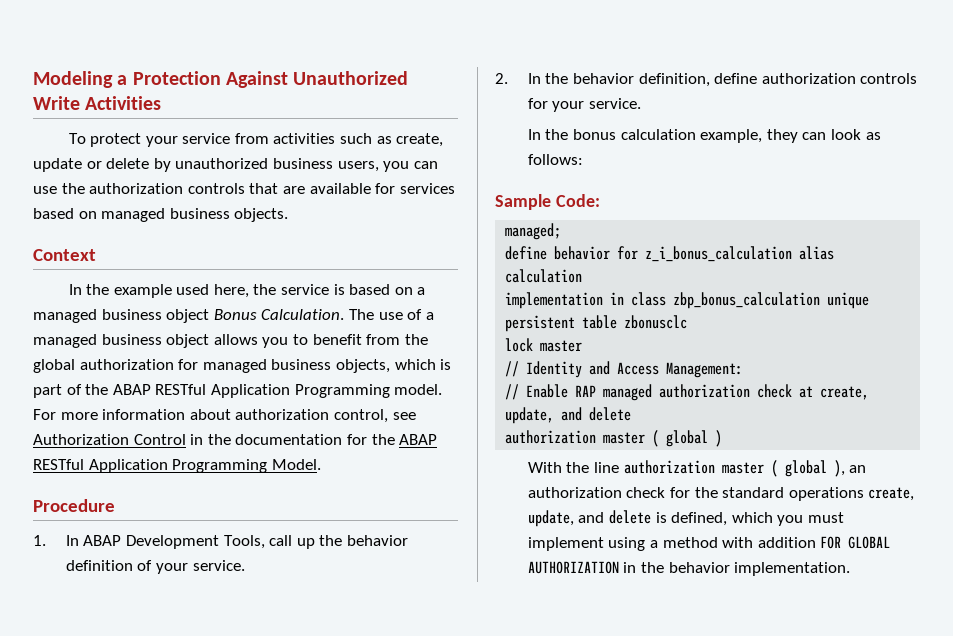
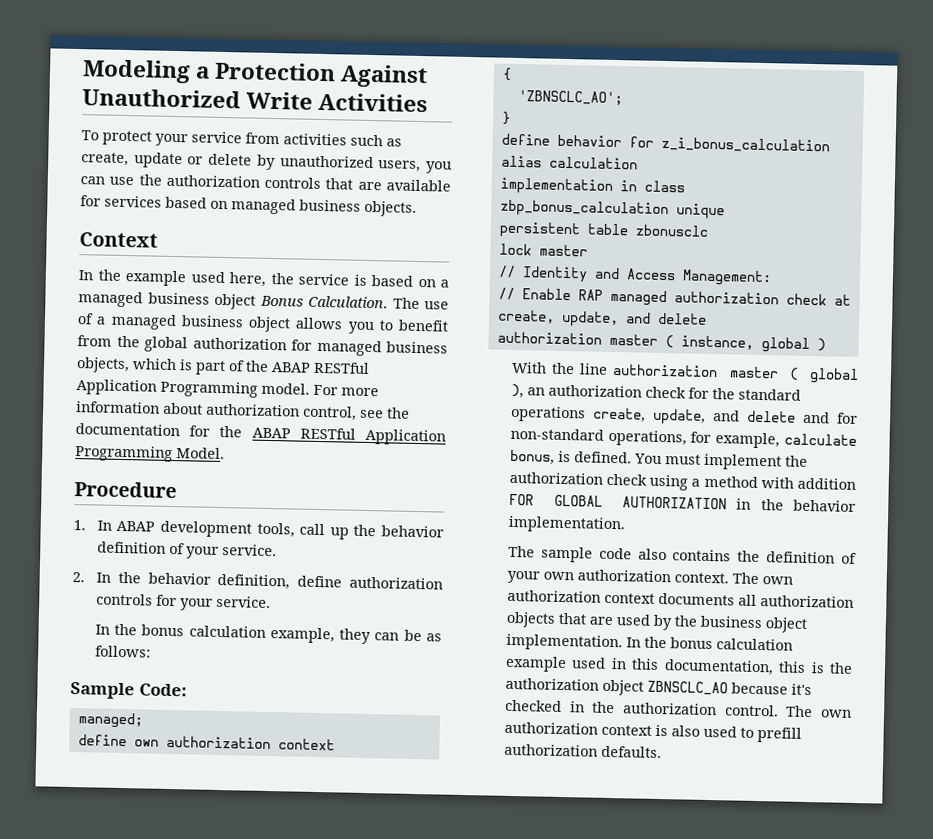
[272,158,333,169] business -> (374, 162) none
[33,434,204,445] Authorization Control in -> (384, 414) none
[126,535,265,549] Development Tools, -> [160,520,295,538] development tools,
[831,129,862,140] look -> [403,629,422,642] be
(562, 231) none -> [77,734,335,751] [501,67,512,81] [517,89,623,106] [501,111,511,125] // define own authorization context // { // 'ZBNSCLC_AO'; // }
(660, 438) none -> [680,335,754,350] instance,
[655,512,845,526] [527,537,604,551] is defined, which you must implement -> [802,411,859,424] [509,427,857,449] [509,449,808,471] [508,471,648,486] and for non-standard operations, for example, calculate bonus, is defined. You must implement the authorization check
(851, 569) none -> [507,545,857,564] [506,569,793,585] [506,589,854,608] [505,611,808,633] [505,633,793,652] [504,655,853,676] [504,677,812,696] [504,699,852,718] [503,721,802,743] [503,743,662,759] // The sample code also contains the definition of your own authorization context. The own authorization context documents all authorization objects that are used by the business object implementation. In the bonus calculation example used in this documentation, this is the authorization object ZBNSCLC_AO because it's checked in the authorization control. The own authorization context is also used to prefill authorization defaults.

